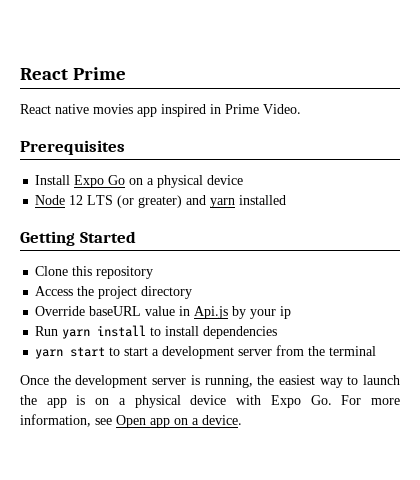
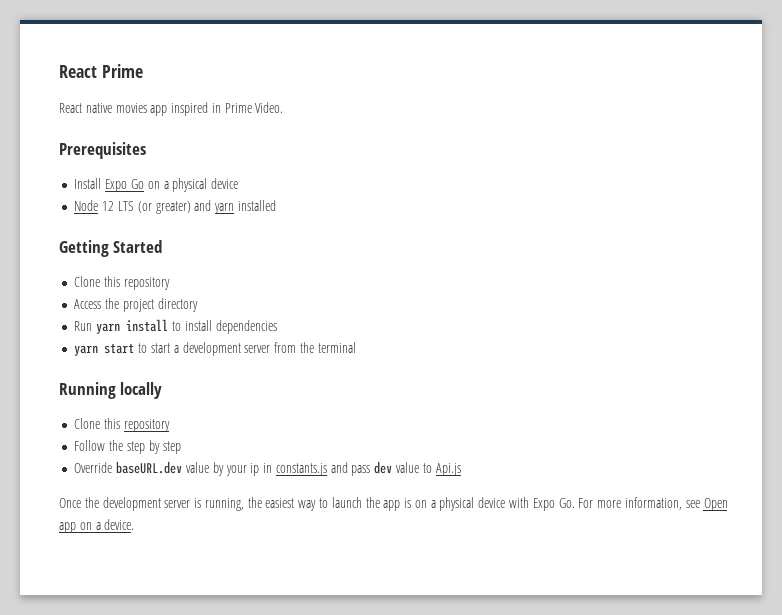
[35,306,292,319] // Override baseURL value in Api.js by your ip -> (198, 305) none
(377, 351) none -> [59,382,163,399] [74,418,170,432] [74,440,181,454] [74,461,461,476] // Running locally // Clone this repository // Follow the step by step // Override baseURL.dev value by your ip in constants.js and pass dev value to Api.js

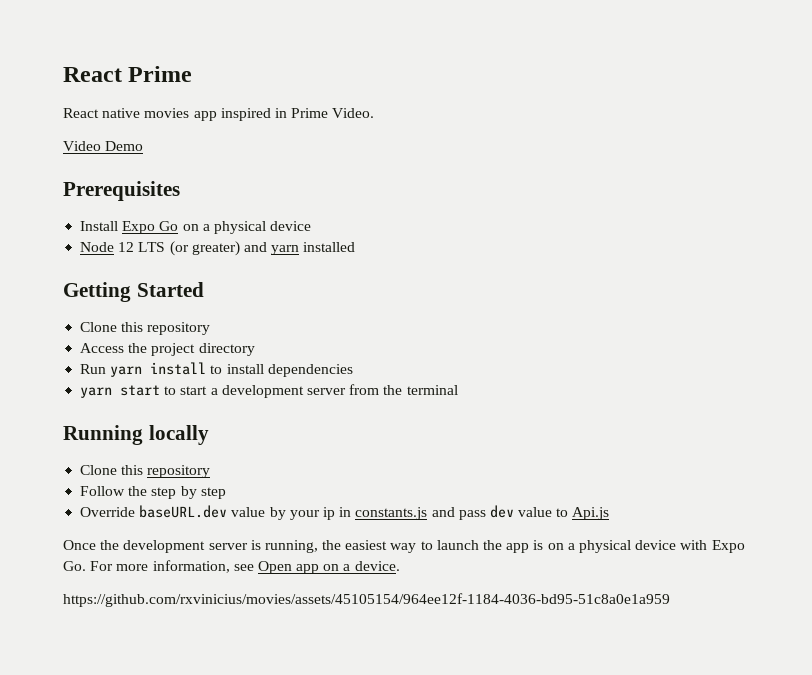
(284, 107) none -> [63,141,144,151] // Video Demo
(135, 524) none -> [63,593,670,607] // https://github.com/rxvinicius/movies/assets/45105154/964ee12f-1184-4036-bd95-51c8a0e1a959

